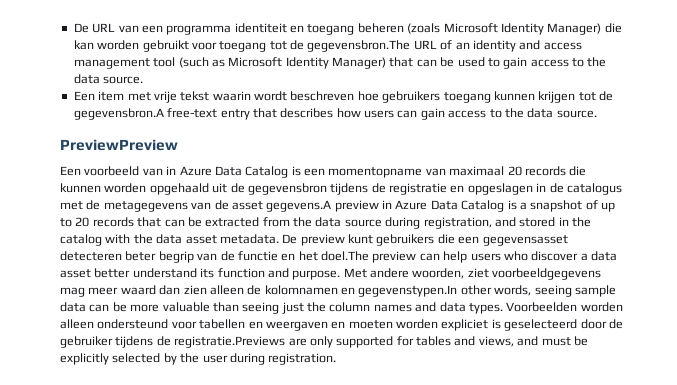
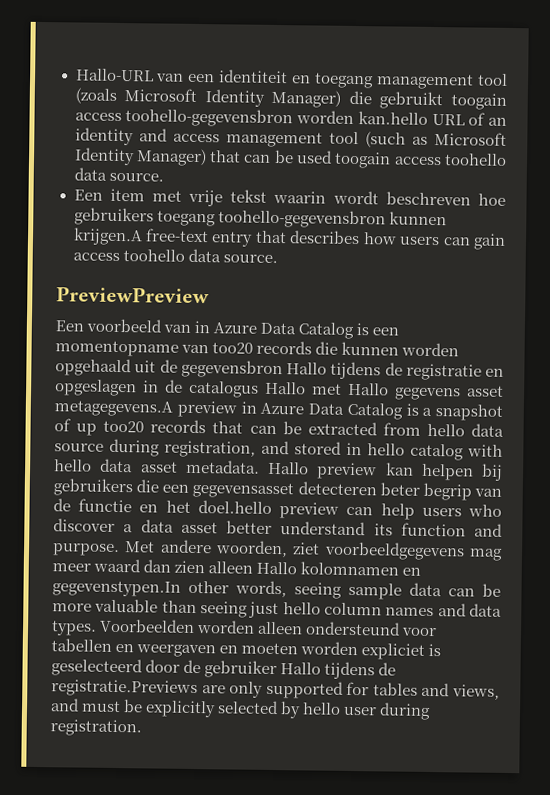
[73,23,116,33] De URL -> [75,68,154,82] Hallo-URL
[166,25,232,35] programma -> (216, 78) none
[357,23,404,33] beheren -> [376,73,509,90] management tool
[73,40,411,52] kan worden gebruikt voor toegang tot de gegevensbron.The -> [379,91,507,110] [74,108,428,128] gebruikt toogain access toohello-gegevensbron worden kan.hello
[487,57,607,69] to gain access to the -> [334,151,507,169] toogain access toohello
[493,91,613,103] [73,108,164,120] kunnen krijgen tot de gegevensbron.A -> [217,209,447,229] [72,227,143,246] toohello-gegevensbron kunnen krijgen.A
[489,108,524,118] to the -> [122,249,185,262] toohello
[449,166,522,176] maximaal 20 -> [212,342,254,354] too20
(327, 189) none -> [286,362,327,375] Hallo
[60,200,332,212] met de metagegevens van de asset gegevens.A -> [265,381,504,401] [54,400,173,417] Hallo met Hallo gegevens asset metagegevens.A
[60,217,90,227] to 20 -> [103,420,145,433] too20
[293,217,312,227] the -> [426,423,465,437] hello
[572,217,591,227] the -> [367,443,405,456] hello
[133,234,153,244] the -> [54,459,92,472] hello
[282,234,373,246] De preview kunt -> [268,461,503,481] Hallo preview kan helpen bij
[321,251,369,261] doel.The -> [197,500,272,514] doel.hello
[247,285,262,295] de -> [256,561,298,575] Hallo
[307,302,326,312] the -> [282,602,321,615] hello
(113, 342) none -> [280,662,322,675] Hallo
[180,353,200,363] the -> [302,702,342,715] hello

